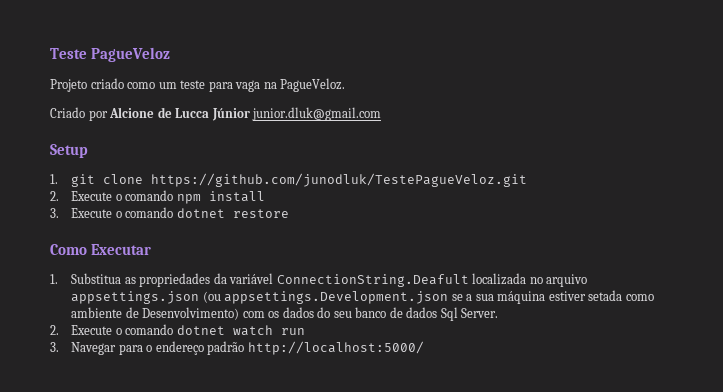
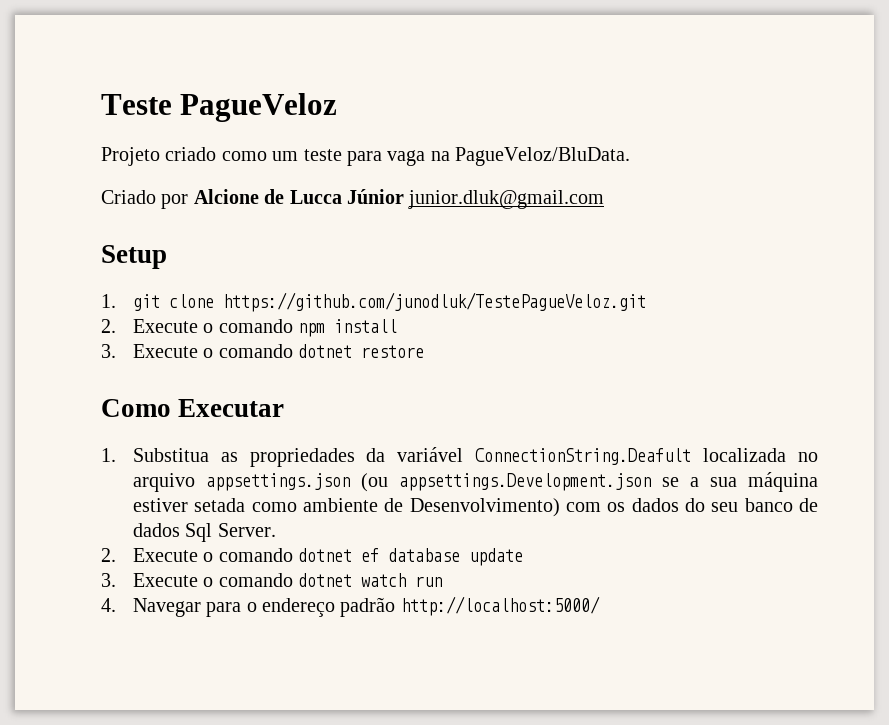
[280,78,346,92] PagueVeloz. -> [455,147,631,166] PagueVeloz/BluData.
(225, 330) none -> [361,548,524,566] [101,573,353,587] ef database update // 3. Execute o comando dotnet
[50,342,59,352] 3. -> [101,598,116,612] 4.

